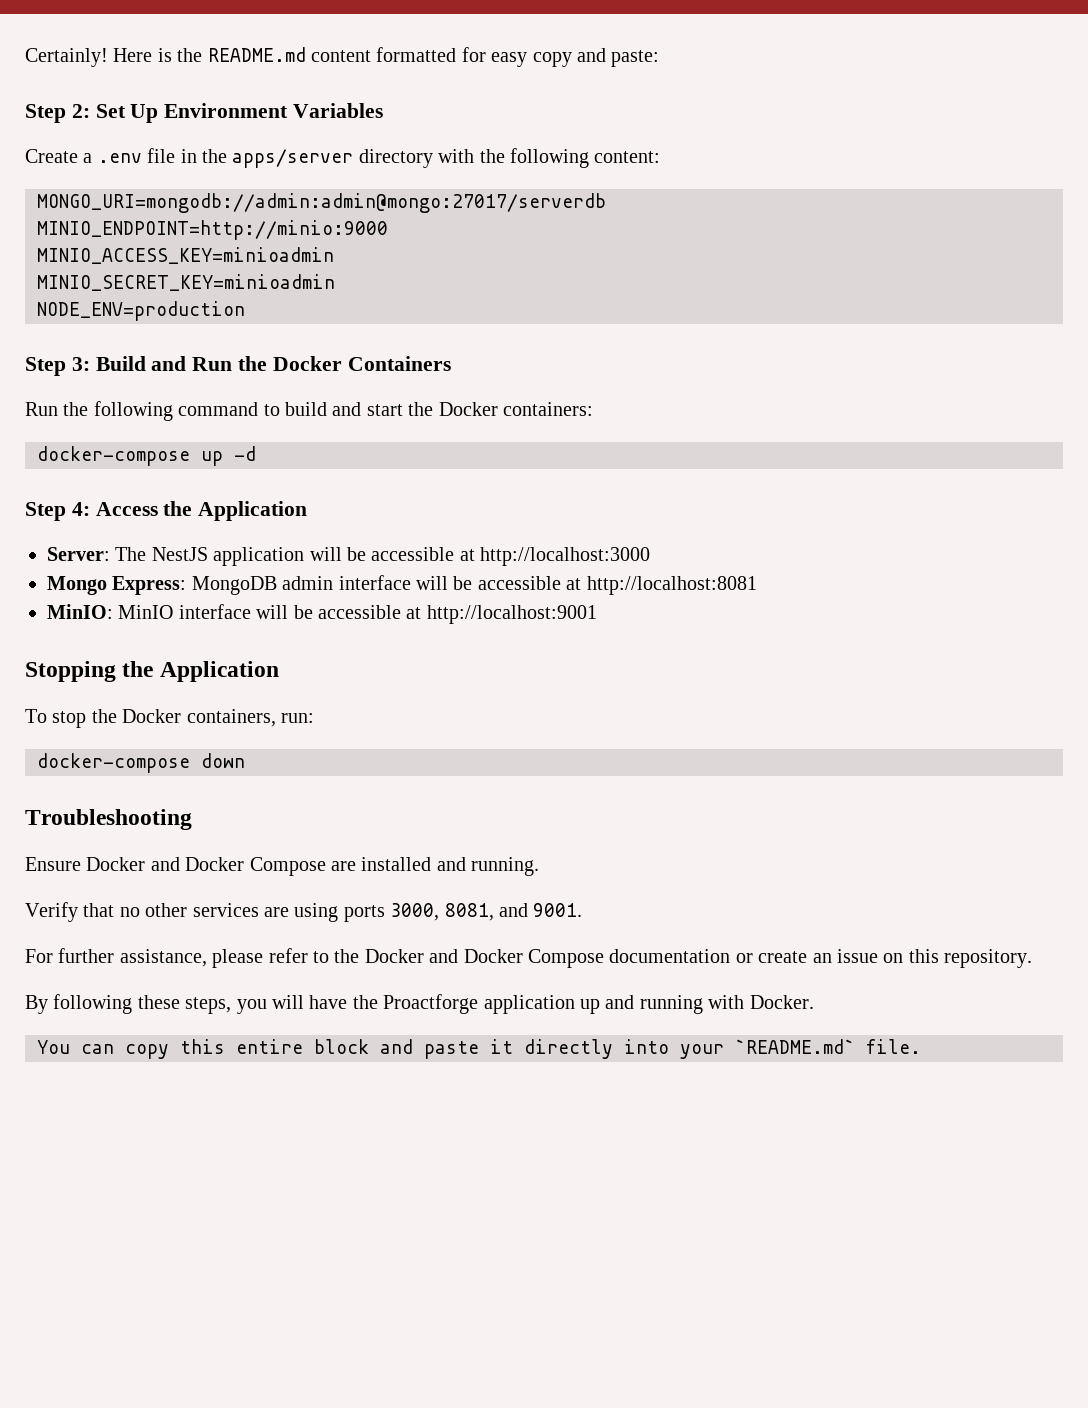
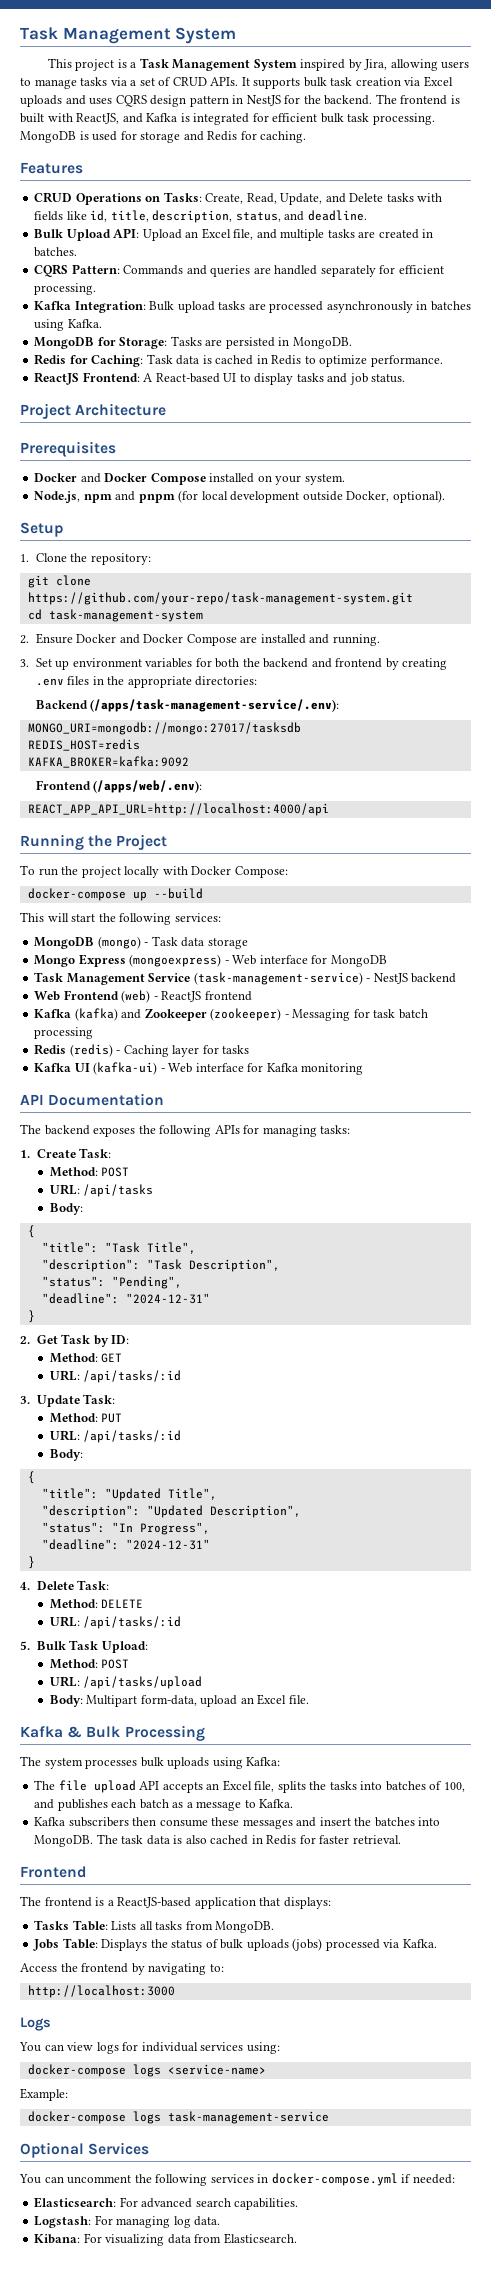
[25,47,660,67] [25,103,384,123] [25,148,661,168] [37,193,606,213] [37,220,388,240] [37,247,334,264] [37,274,335,291] [37,301,245,321] [25,356,451,376] [25,401,593,421] [37,446,256,466] [25,501,308,521] [47,547,651,566] [47,575,757,595] [47,604,597,624] [25,661,279,682] [25,709,314,728] [37,753,245,773] [25,809,192,830] Certainly! Here is the README.md content formatted for easy copy and paste: // Step 2: Set Up Environment Variables // Create a .env file in the apps/server directory with the following content: // MONGO_URI=mongodb://admin:admin@mongo:27017/serverdb // MINIO_ENDPOINT=http://minio:9000 // MINIO_ACCESS_KEY=minioadmin // MINIO_SECRET_KEY=minioadmin // NODE_ENV=production // Step 3: Build and Run the Docker Containers // Run the following command to build and start the Docker containers: // docker-compose up -d // Step 4: Access the Application // Server: The NestJS application will be accessible at http://localhost:3000 // Mongo Express: MongoDB admin interface will be accessible at http://localhost:8081 // MinIO: MinIO interface will be accessible at http://localhost:9001 // Stopping the Application // To stop the Docker containers, run: // docker-compose down // Troubleshooting // -> [20,27,237,44] [47,58,470,71] [20,76,453,89] [20,94,460,107] [20,113,435,125] [20,131,307,143] [20,162,83,174] [34,192,443,205] [34,210,367,223] [34,228,434,241] [34,247,78,257] [34,264,444,277] [34,283,97,295] [34,301,471,313] [34,319,102,331] [34,336,352,349] [34,354,443,367] [34,372,406,385] [20,403,167,419] [20,441,116,457] [34,473,345,485] [34,490,445,503] [20,522,63,537] [20,553,151,565] [27,575,91,588] [27,592,413,605] [27,609,203,622] [20,635,29,644] Task Management System // This project is a Task Management System inspired by Jira, allowing users to manage tasks via a set of CRUD APIs. It supports bulk task creation via Excel uploads and uses CQRS design pattern in NestJS for the backend. The frontend is built with ReactJS, and Kafka is integrated for efficient bulk task processing. MongoDB is used for storage and Redis for caching. // Features // CRUD Operations on Tasks: Create, Read, Update, and Delete tasks with fields like id, title, description, status, and deadline. // Bulk Upload API: Upload an Excel file, and multiple tasks are created in batches. // CQRS Pattern: Commands and queries are handled separately for efficient processing. // Kafka Integration: Bulk upload tasks are processed asynchronously in batches using Kafka. // MongoDB for Storage: Tasks are persisted in MongoDB. // Redis for Caching: Task data is cached in Redis to optimize performance. // ReactJS Frontend: A React-based UI to display tasks and job status. // Project Architecture // Prerequisites // Docker and Docker Compose installed on your system. // Node.js, npm and pnpm (for local development outside Docker, optional). // Setup // 1. Clone the repository: // git clone https://github.com/your-repo/task-management-system.git // cd task-management-system // 2.
[25,902,583,922] [25,948,1033,968] [25,994,814,1014] [37,1039,921,1059] Verify that no other services are using ports 3000, 8081, and 9001. // For further assistance, please refer to the Docker and Docker Compose documentation or create an issue on this repository. // By following these steps, you will have the Proactforge application up and running with Docker. // You can copy this entire block and paste it directly into your `README.md` file. -> [20,658,448,670] [35,676,258,688] [35,699,340,712] [27,722,301,735] [27,739,140,751] [27,756,189,768] [35,780,203,793] [27,803,329,816] [20,834,168,850] [20,865,288,878] [27,888,203,901] [20,912,221,925] [34,936,248,949] [34,954,387,967] [34,972,457,985] [34,990,252,1003] [34,1008,428,1021] [34,1027,94,1039] [34,1044,250,1057] [34,1062,364,1075] [20,1093,165,1106] [20,1124,351,1137] [20,1148,112,1158] [49,1167,130,1177] [49,1184,154,1197] [49,1203,83,1215] [27,1225,35,1238] [41,1242,196,1254] [41,1259,280,1272] [41,1276,182,1289] [41,1293,210,1304] [27,1310,35,1323] [20,1334,130,1347] [49,1353,123,1363] [49,1370,182,1383] [20,1394,116,1407] [49,1413,123,1423] [49,1430,182,1443] [49,1449,83,1461] [27,1471,35,1484] [41,1488,217,1501] [41,1505,301,1518] [41,1522,210,1535] [41,1539,210,1550] [27,1556,35,1569] [20,1580,110,1590] [49,1599,144,1609] [49,1616,182,1629] [20,1640,148,1653] [49,1659,130,1669] [49,1676,203,1689] [49,1694,309,1707] [20,1725,205,1741] [20,1756,281,1769] [34,1780,465,1793] [34,1799,294,1811] [34,1817,441,1829] [34,1834,401,1847] [20,1866,87,1878] [20,1896,331,1909] [34,1920,275,1933] [33,1938,437,1951] [20,1963,224,1975] [27,1985,175,1998] [20,2017,51,2031] [19,2042,280,2054] [27,2064,266,2077] [20,2088,68,2101] [27,2111,329,2124] [20,2142,150,2158] [19,2173,455,2186] [34,2197,299,2210] [34,2215,221,2228] [34,2233,297,2246] 3. Set up environment variables for both the backend and frontend by creating .env files in the appropriate directories: // Backend (/apps/task-management-service/.env): // MONGO_URI=mongodb://mongo:27017/tasksdb // REDIS_HOST=redis // KAFKA_BROKER=kafka:9092 // Frontend (/apps/web/.env): // REACT_APP_API_URL=http://localhost:4000/api // Running the Project // To run the project locally with Docker Compose: // docker-compose up --build // This will start the following services: // MongoDB (mongo) - Task data storage // Mongo Express (mongoexpress) - Web interface for MongoDB // Task Management Service (task-management-service) - NestJS backend // Web Frontend (web) - ReactJS frontend // Kafka (kafka) and Zookeeper (zookeeper) - Messaging for task batch processing // Redis (redis) - Caching layer for tasks // Kafka UI (kafka-ui) - Web interface for Kafka monitoring // API Documentation // The backend exposes the following APIs for managing tasks: // 1. Create Task: // Method: POST // URL: /api/tasks // Body: // { // "title": "Task Title", // "description": "Task Description", // "status": "Pending", // "deadline": "2024-12-31" // } // 2. Get Task by ID: // Method: GET // URL: /api/tasks/:id // 3. Update Task: // Method: PUT // URL: /api/tasks/:id // Body: // { // "title": "Updated Title", // "description": "Updated Description", // "status": "In Progress", // "deadline": "2024-12-31" // } // 4. Delete Task: // Method: DELETE // URL: /api/tasks/:id // 5. Bulk Task Upload: // Method: POST // URL: /api/tasks/upload // Body: Multipart form-data, upload an Excel file. // Kafka & Bulk Processing // The system processes bulk uploads using Kafka: // The file upload API accepts an Excel file, splits the tasks into batches of 100, and publishes each batch as a message to Kafka. // Kafka subscribers then consume these messages and insert the batches into MongoDB. The task data is also cached in Redis for faster retrieval. // Frontend // The frontend is a ReactJS-based application that displays: // Tasks Table: Lists all tasks from MongoDB. // Jobs Table: Displays the status of bulk uploads (jobs) processed via Kafka. // Access the frontend by navigating to: // http://localhost:3000 // Logs // You can view logs for individual services using: // docker-compose logs <service-name> // Example: // docker-compose logs task-management-service // Optional Services // You can uncomment the following services in docker-compose.yml if needed: // Elasticsearch: For advanced search capabilities. // Logstash: For managing log data. // Kibana: For visualizing data from Elasticsearch.

